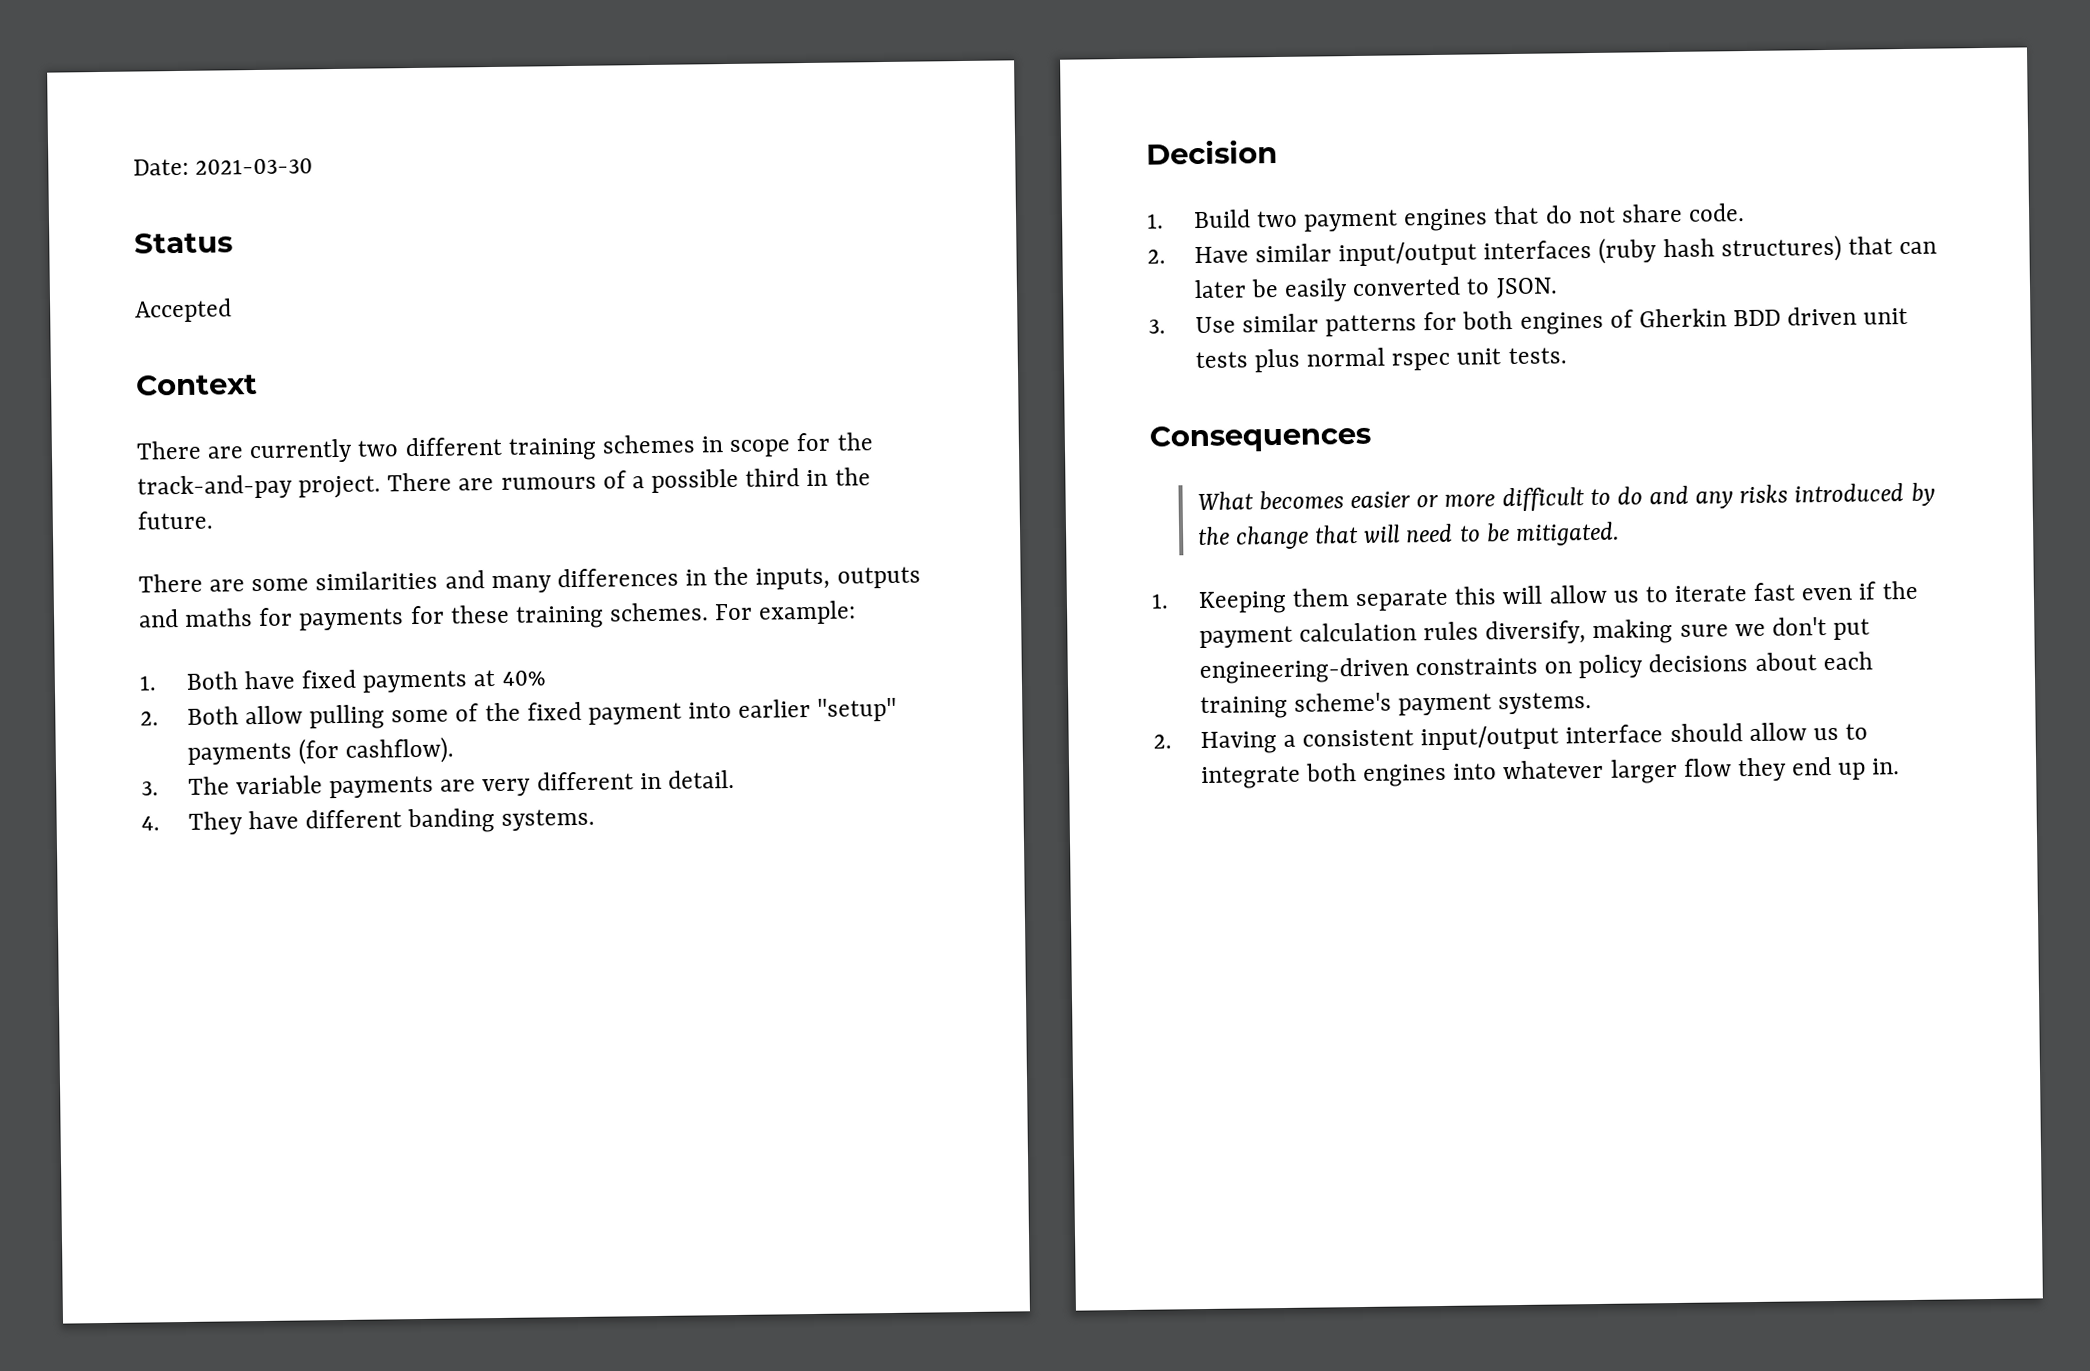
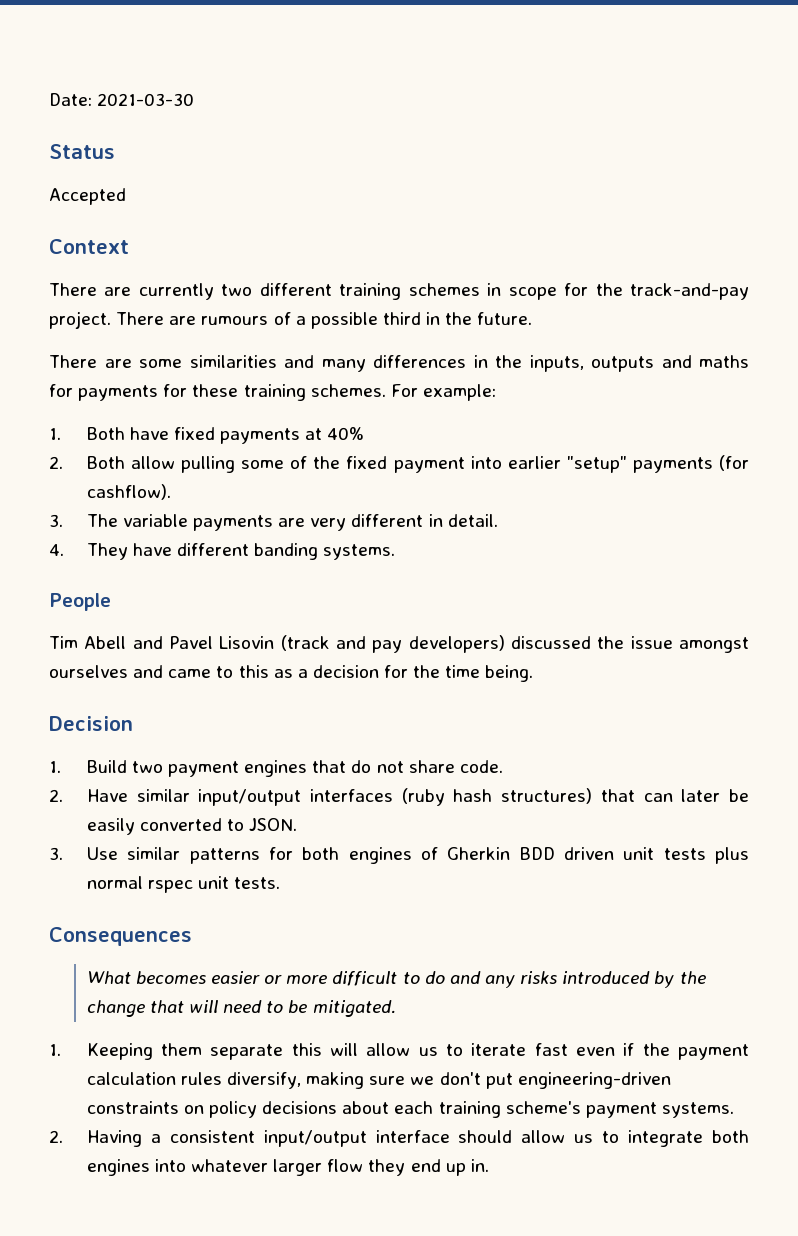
(596, 819) none -> [49,593,111,611] [49,635,750,653] [49,665,534,682] // People // Tim Abell and Pavel Lisovin (track and pay developers) discussed the issue amongst ourselves and came to this as a decision for the time being.

